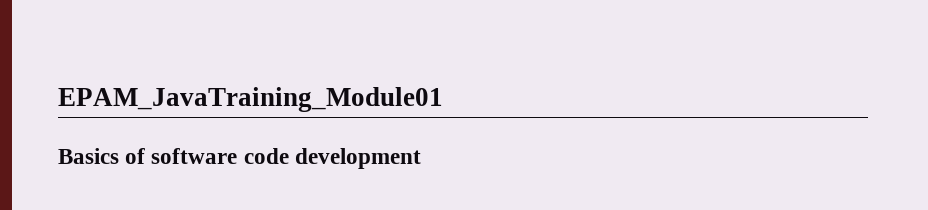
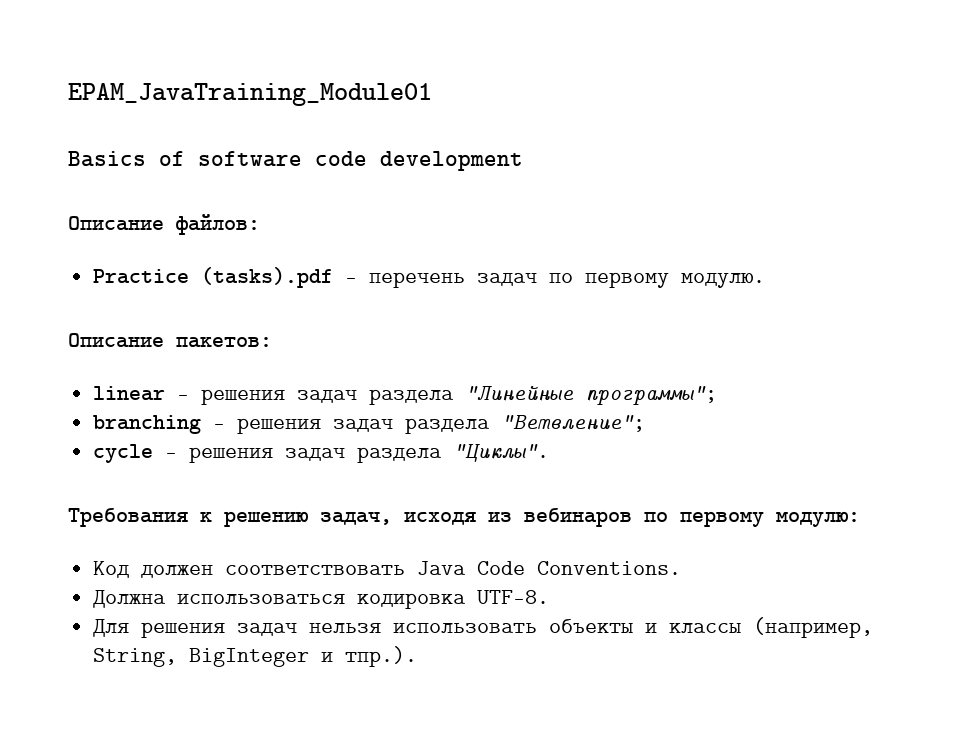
(421, 158) none -> [68,214,260,235] [93,267,766,288] [68,333,272,348] [93,386,718,405] [93,415,646,434] [93,444,550,463] [68,508,860,527] [93,561,682,578] [93,590,550,609] [93,617,874,638] [93,646,418,667] // Описание файлов: // Practice (tasks).pdf - перечень задач по первому модулю. // Описание пакетов: // linear - решения задач раздела "Линейные программы"; // branching - решения задач раздела "Ветвление"; // cycle - решения задач раздела "Циклы". // Требования к решению задач, исходя из вебинаров по первому модулю: // Код должен соответствовать Java Code Conventions. // Должна использоваться кодировка UTF-8. // Для решения задач нельзя использовать объекты и классы (например, String, BigInteger и тпр.).

